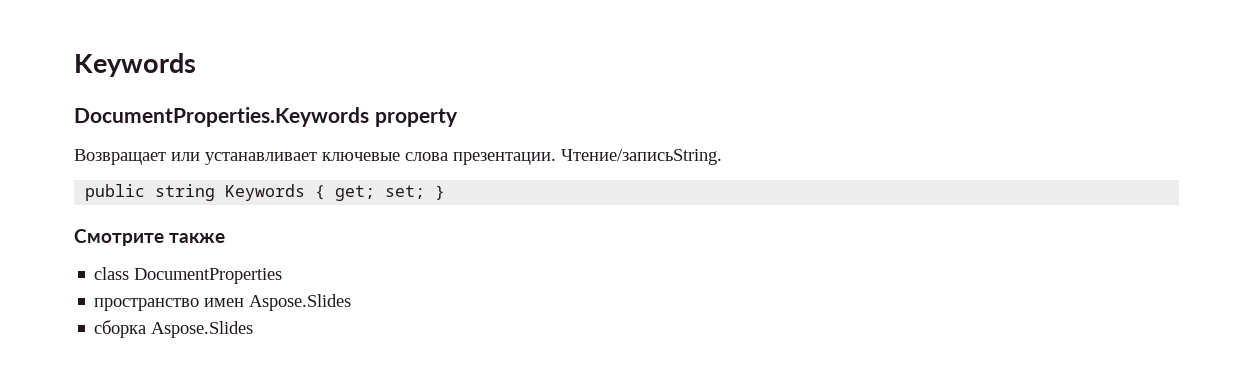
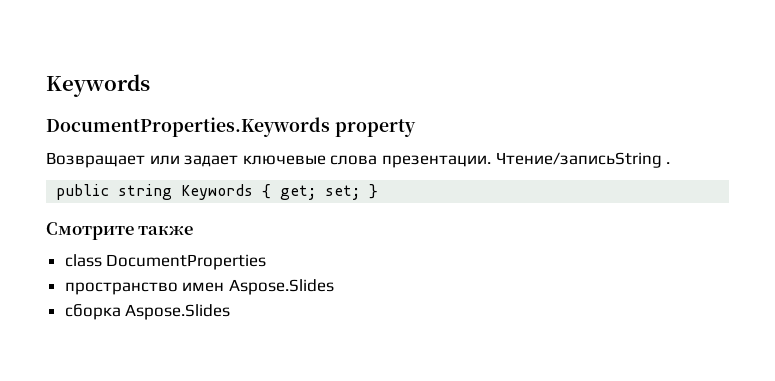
[205,152,317,165] устанавливает -> [184,155,239,167] задает
[561,149,722,165] Чтение/записьString. -> [495,152,671,168] Чтение/записьString .

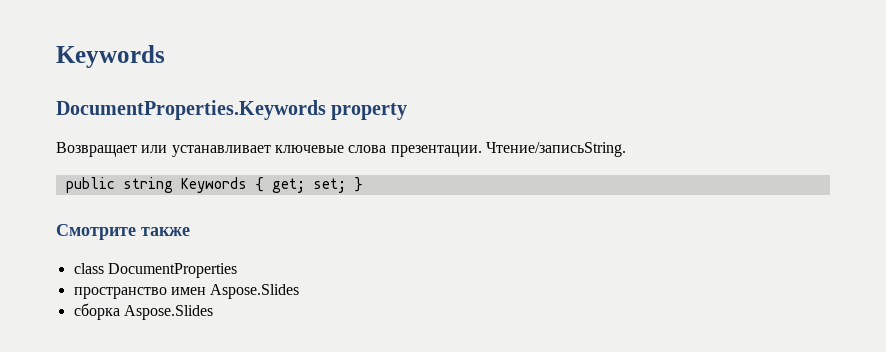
[184,155,239,167] задает -> [171,145,271,157] устанавливает
[495,152,671,168] Чтение/записьString . -> [485,142,626,157] Чтение/записьString.

